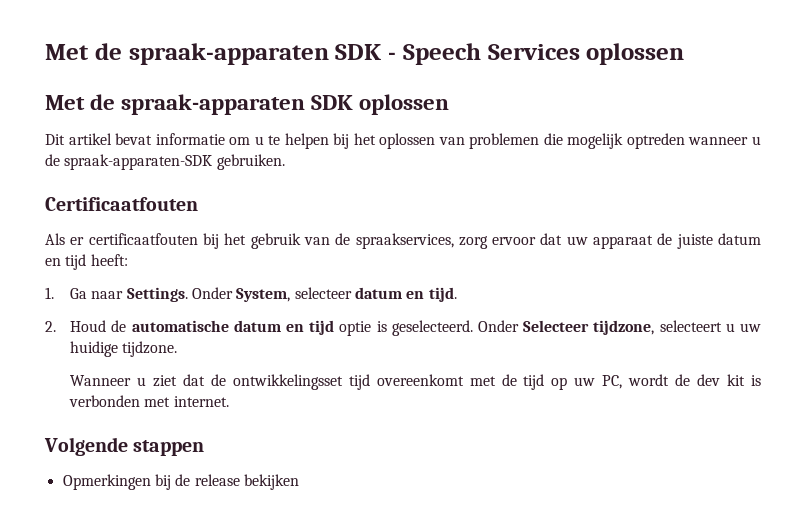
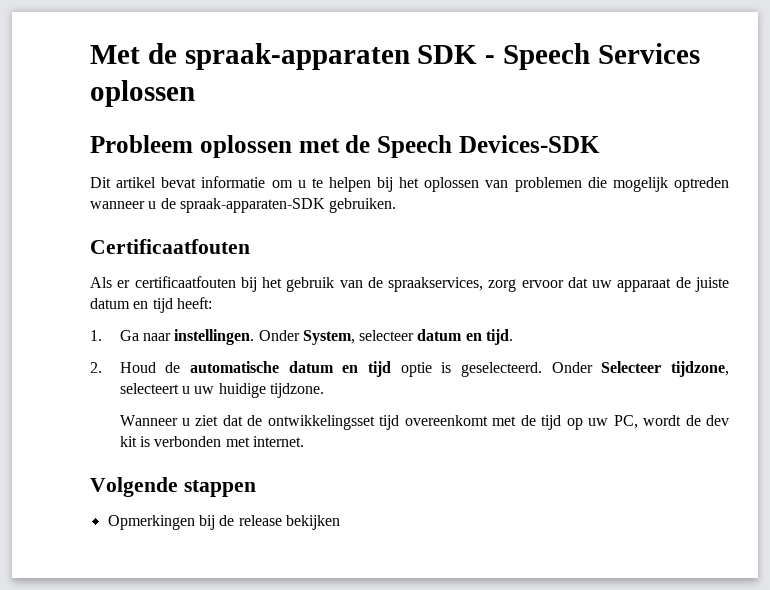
[45,94,450,115] Met de spraak-apparaten SDK oplossen -> [90,135,600,158] Probleem oplossen met de Speech Devices-SDK
[126,287,188,302] Settings. -> [174,329,255,345] instellingen.

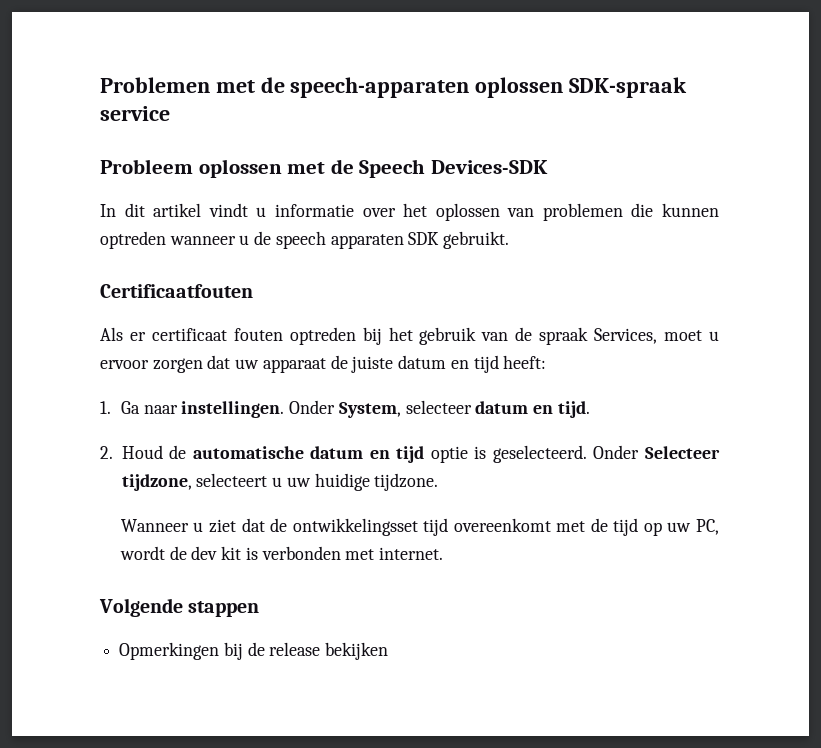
[90,43,700,70] [90,80,195,107] Met de spraak-apparaten SDK - Speech Services oplossen -> [100,77,688,98] [100,106,170,121] Problemen met de speech-apparaten oplossen SDK-spraak service
[90,176,394,192] Dit artikel bevat informatie om u te helpen bij -> [100,203,396,217] In dit artikel vindt u informatie over
[612,177,668,192] mogelijk -> [662,203,719,217] kunnen
[179,198,397,213] spraak-apparaten-SDK gebruiken. -> [275,231,510,249] speech apparaten SDK gebruikt.
[134,276,236,288] certificaatfouten -> [151,327,356,345] certificaat fouten optreden
[388,277,564,292] spraakservices, zorg ervoor -> [539,327,719,345] [100,358,203,373] spraak Services, moet u ervoor zorgen

